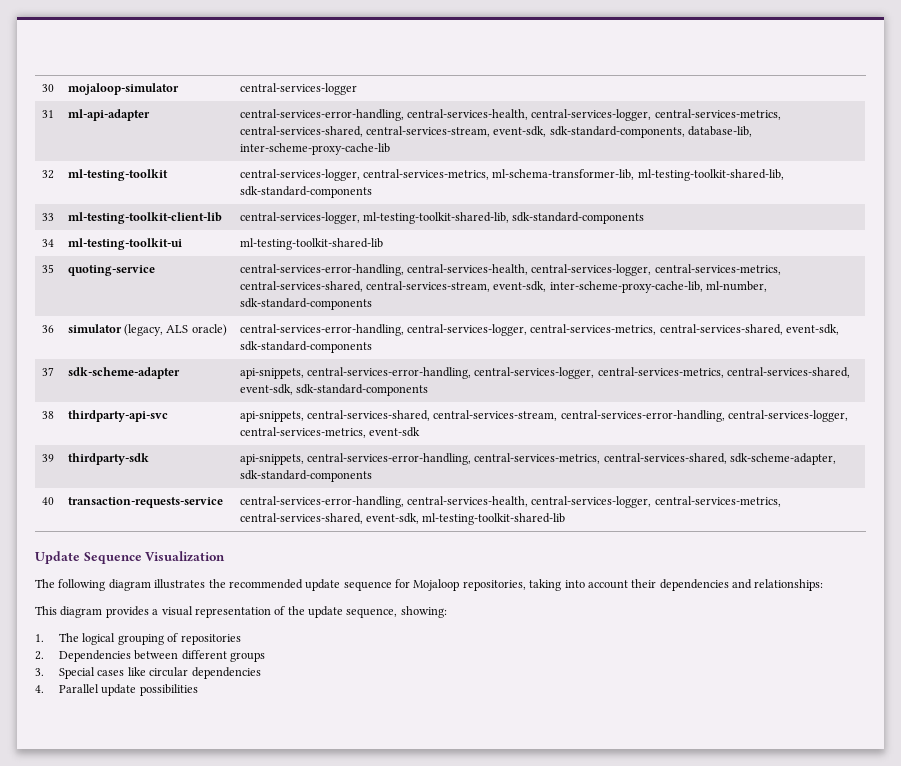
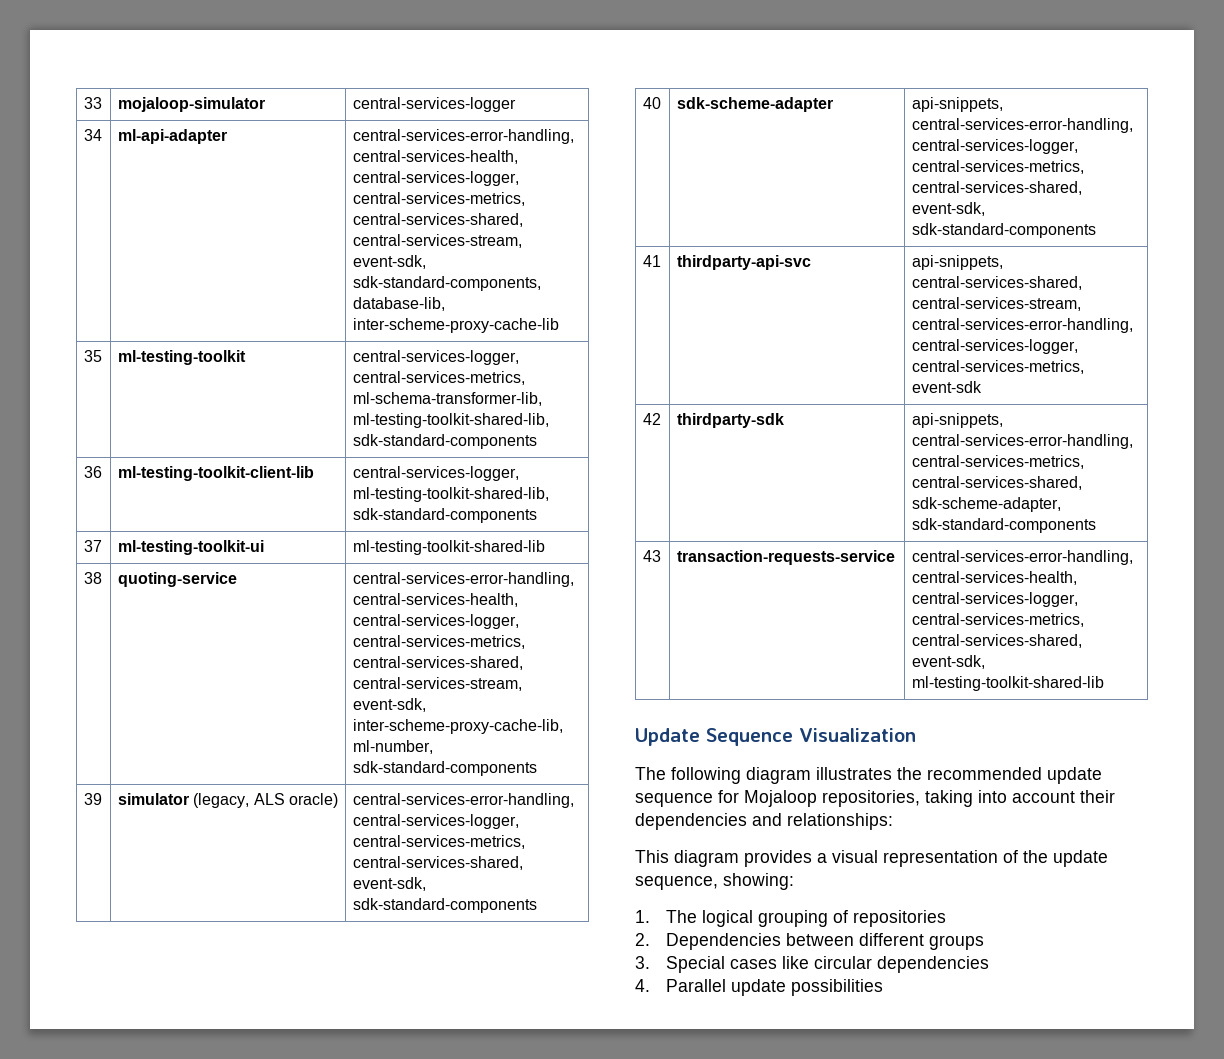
[41,84,54,92] 30 -> [83,97,102,109] 33
[41,110,54,118] 31 -> [83,129,102,141] 34
[41,170,54,179] 32 -> [83,350,102,362] 35
[41,213,54,221] 33 -> [83,466,102,478] 36
[41,239,54,247] 34 -> [83,540,102,552] 37
[41,264,54,273] 35 -> [83,572,102,584] 38
[41,325,54,333] 36 -> [83,793,102,805] 39
[41,367,54,376] 37 -> [642,97,661,109] 40
[41,411,54,419] 38 -> [642,255,661,267] 41
[41,454,54,462] 39 -> [642,413,661,425] 42
[41,497,54,505] 40 -> [642,550,661,562] 43

